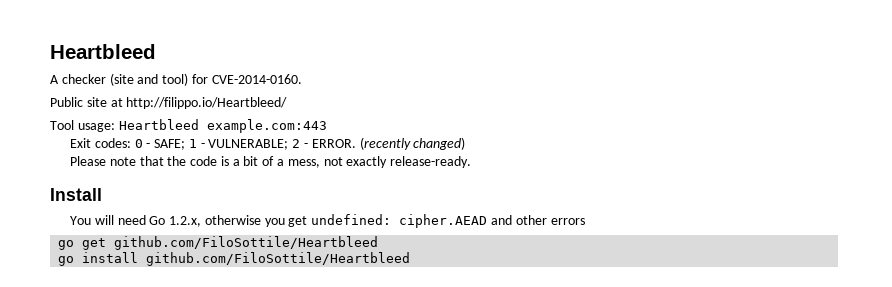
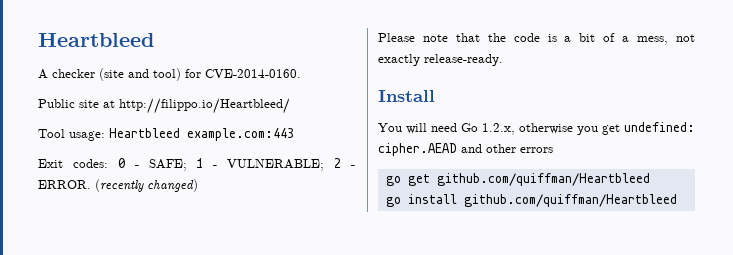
[114,236,379,250] github.com/FiloSottile/Heartbleed -> [436,173,650,186] github.com/quiffman/Heartbleed
[146,252,411,266] github.com/FiloSottile/Heartbleed -> [463,194,677,207] github.com/quiffman/Heartbleed

